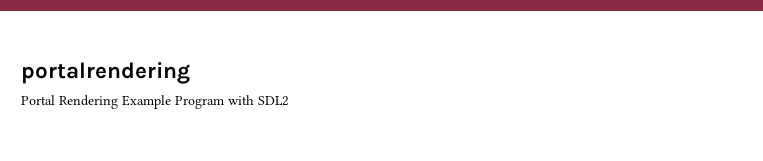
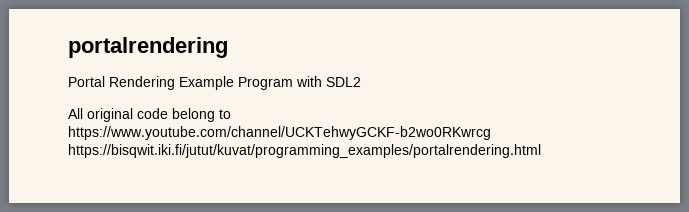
(289, 101) none -> [68,108,231,122] [68,126,491,140] [68,144,541,158] // All original code belong to https://www.youtube.com/channel/UCKTehwyGCKF-b2wo0RKwrcg https://bisqwit.iki.fi/jutut/kuvat/programming_examples/portalrendering.html

